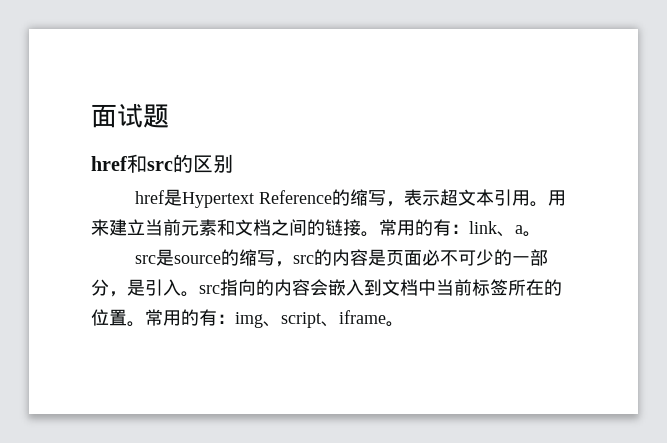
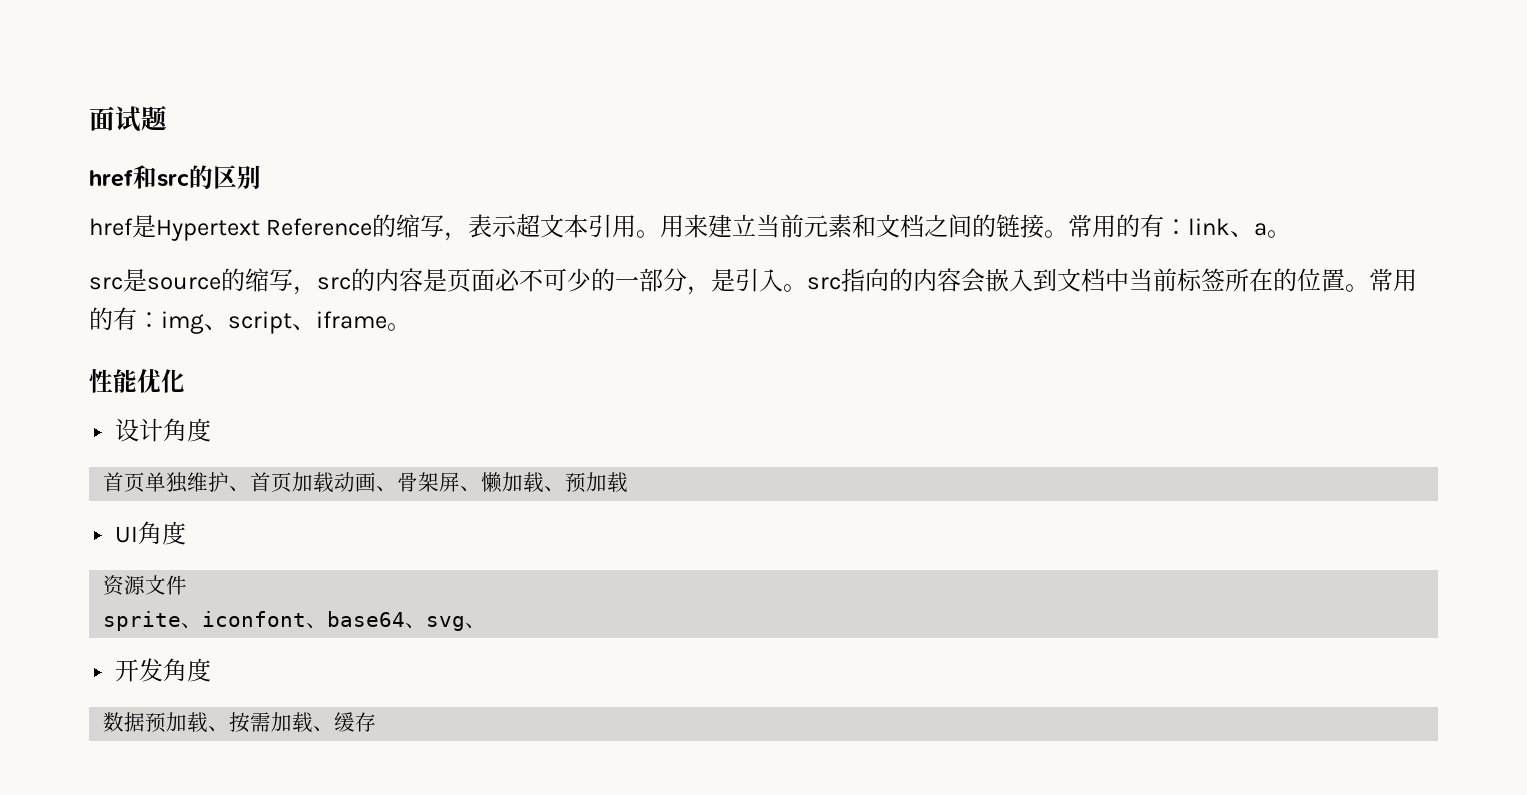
(404, 324) none -> [89,369,185,393] [115,418,212,442] [103,472,629,493] [115,521,187,545] [103,575,188,596] [103,611,487,631] [115,658,212,682] [103,712,377,733] // 性能优化 // 设计角度 // 首页单独维护、首页加载动画、骨架屏、懒加载、预加载 // UI角度 // 资源文件 // sprite、iconfont、base64、svg、 // 开发角度 // 数据预加载、按需加载、缓存

